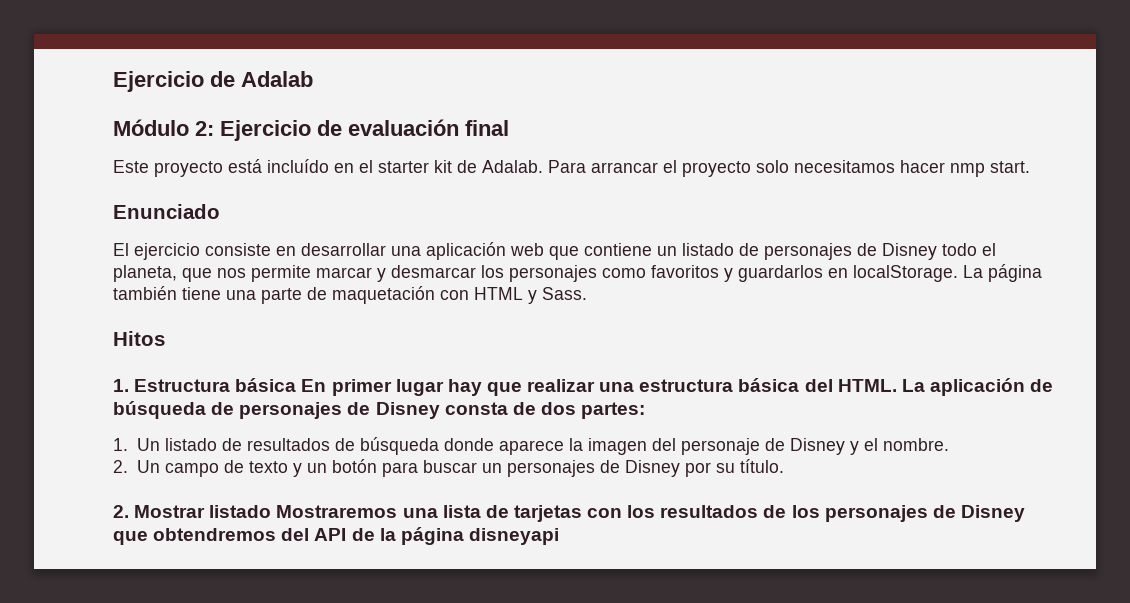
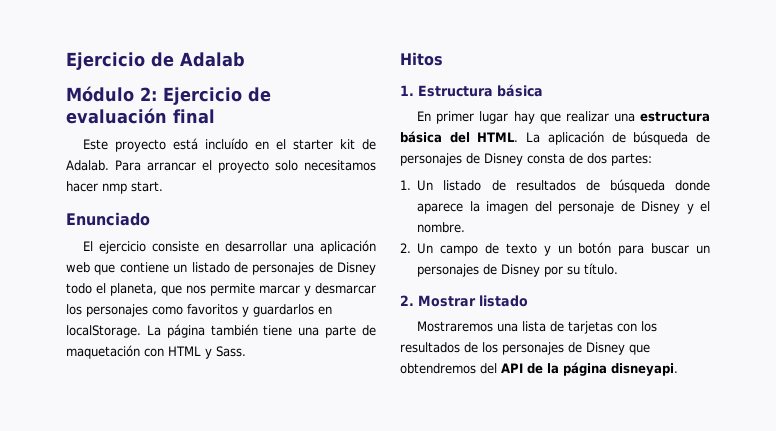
(297, 385) none -> (543, 90) //
(272, 511) none -> (528, 301) //
[468,528,559,545] disneyapi -> [611,363,678,376] disneyapi.

